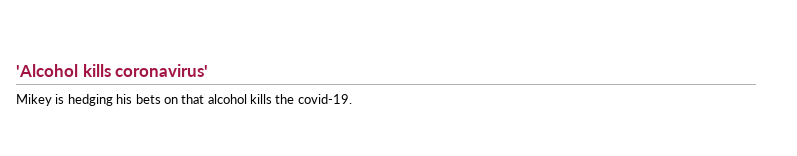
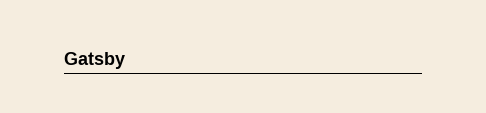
[16,64,209,77] [16,94,352,106] 'Alcohol kills coronavirus' // Mikey is hedging his bets on that alcohol kills the covid-19. -> [64,52,125,69] Gatsby

